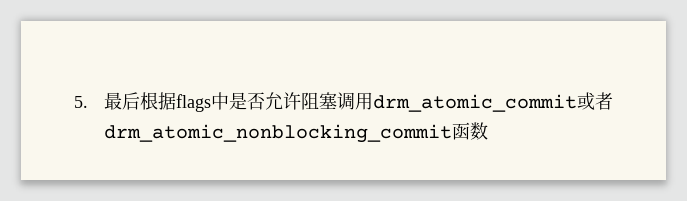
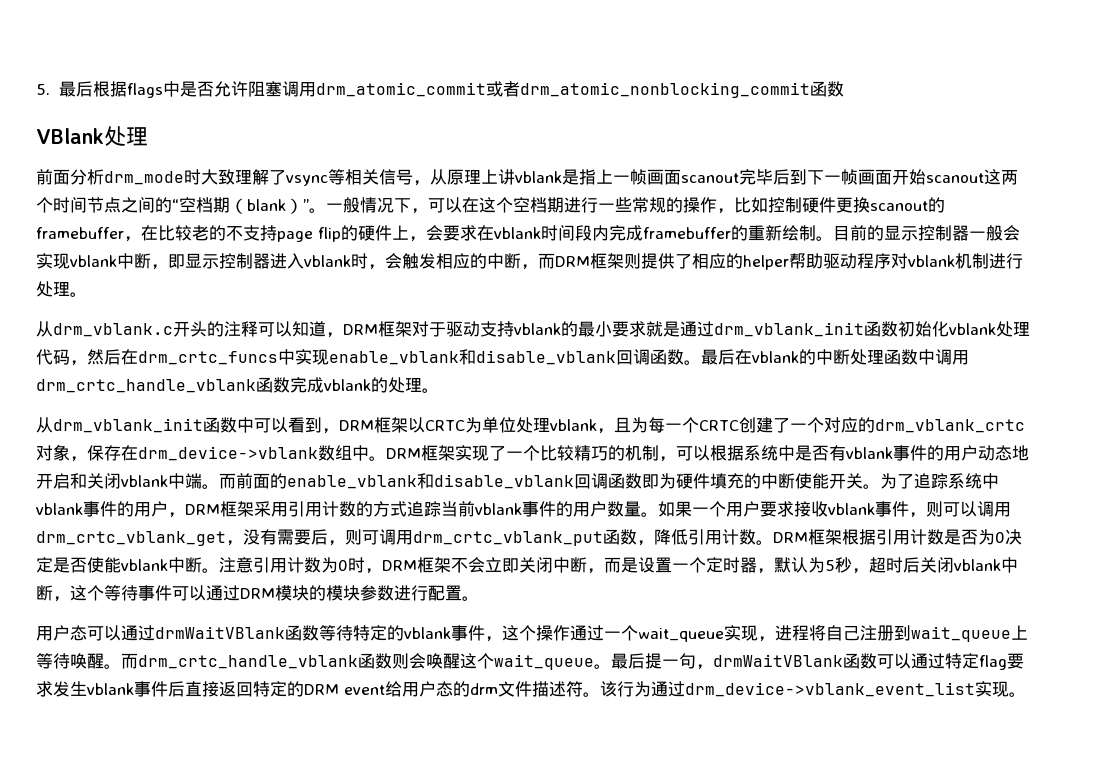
(488, 131) none -> [36,126,148,146] [36,169,1018,186] [36,197,945,214] [36,225,1020,242] [36,253,1023,270] [36,281,87,297] [36,321,1030,338] [36,349,969,366] [36,377,439,393] [36,417,1025,434] [36,444,1029,462] [36,473,999,489] [36,501,1011,518] [36,529,1022,546] [36,557,1018,574] [36,585,479,602] [36,625,1028,642] [36,653,1024,670] [36,681,1026,697] // VBlank处理 // 前面分析drm_mode时大致理解了vsync等相关信号，从原理上讲vblank是指上一帧画面scanout完毕后到下一帧画面开始scanout这两个时间节点之间的“空档期（blank）”。一般情况下，可以在这个空档期进行一些常规的操作，比如控制硬件更换scanout的framebuffer，在比较老的不支持page flip的硬件上，会要求在vblank时间段内完成framebuffer的重新绘制。目前的显示控制器一般会实现vblank中断，即显示控制器进入vblank时，会触发相应的中断，而DRM框架则提供了相应的helper帮助驱动程序对vblank机制进行处理。 // 从drm_vblank.c开头的注释可以知道，DRM框架对于驱动支持vblank的最小要求就是通过drm_vblank_init函数初始化vblank处理代码，然后在drm_crtc_funcs中实现enable_vblank和disable_vblank回调函数。最后在vblank的中断处理函数中调用drm_crtc_handle_vblank函数完成vblank的处理。 // 从drm_vblank_init函数中可以看到，DRM框架以CRTC为单位处理vblank，且为每一个CRTC创建了一个对应的drm_vblank_crtc对象，保存在drm_device->vblank数组中。DRM框架实现了一个比较精巧的机制，可以根据系统中是否有vblank事件的用户动态地开启和关闭vblank中端。而前面的enable_vblank和disable_vblank回调函数即为硬件填充的中断使能开关。为了追踪系统中vblank事件的用户，DRM框架采用引用计数的方式追踪当前vblank事件的用户数量。如果一个用户要求接收vblank事件，则可以调用drm_crtc_vblank_get，没有需要后，则可调用drm_crtc_vblank_put函数，降低引用计数。DRM框架根据引用计数是否为0决定是否使能vblank中断。注意引用计数为0时，DRM框架不会立即关闭中断，而是设置一个定时器，默认为5秒，超时后关闭vblank中断，这个等待事件可以通过DRM模块的模块参数进行配置。 // 用户态可以通过drmWaitVBlank函数等待特定的vblank事件，这个操作通过一个wait_queue实现，进程将自己注册到wait_queue上等待唤醒。而drm_crtc_handle_vblank函数则会唤醒这个wait_queue。最后提一句，drmWaitVBlank函数可以通过特定flag要求发生vblank事件后直接返回特定的DRM event给用户态的drm文件描述符。该行为通过drm_device->vblank_event_list实现。

